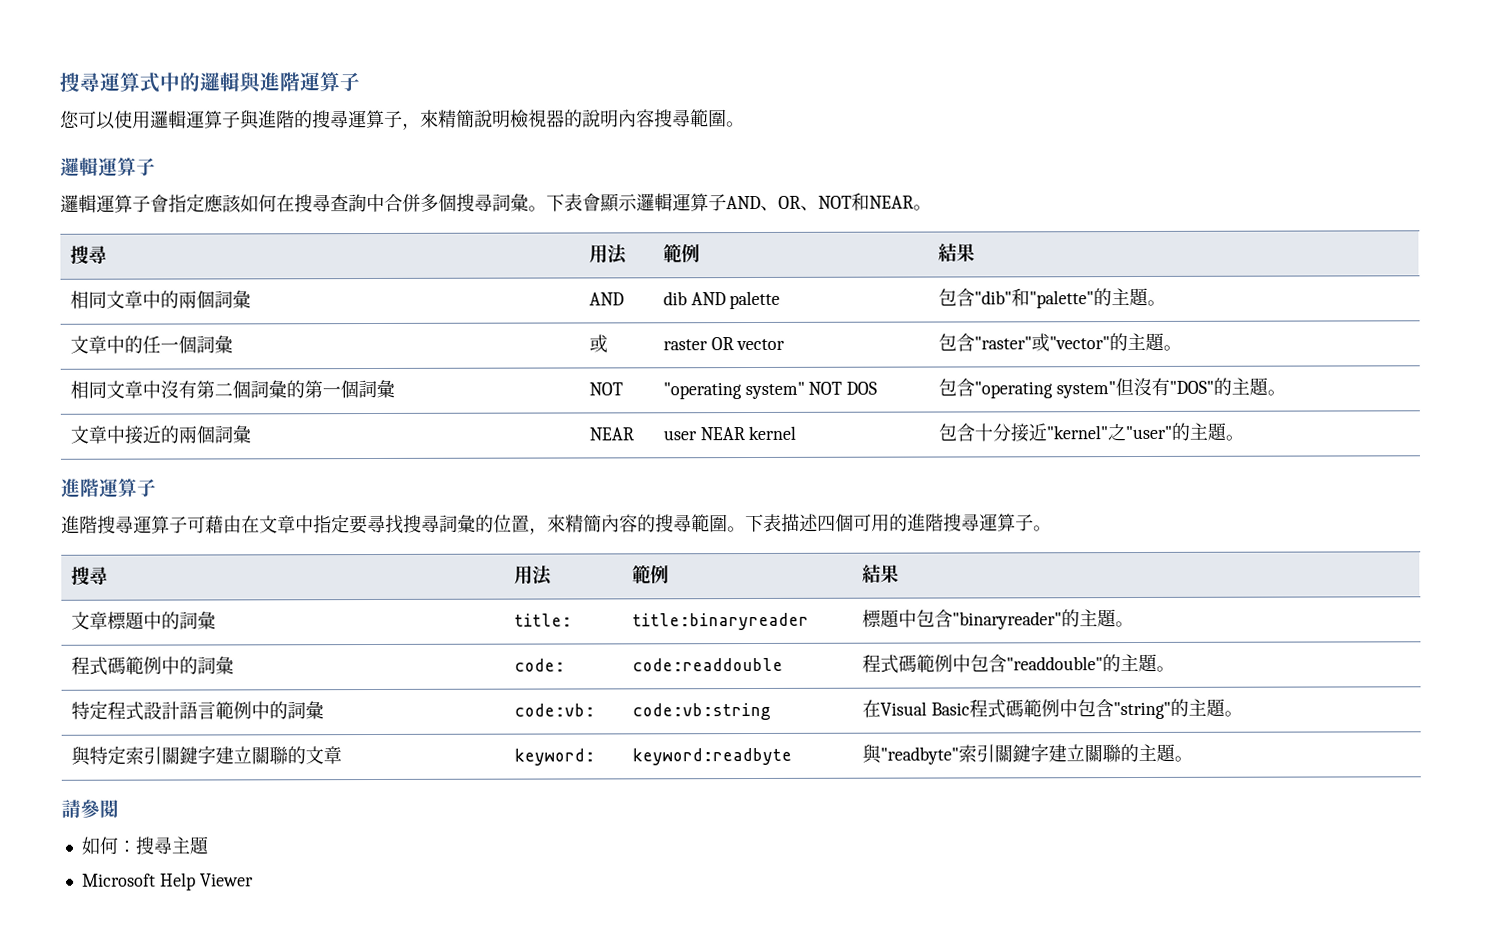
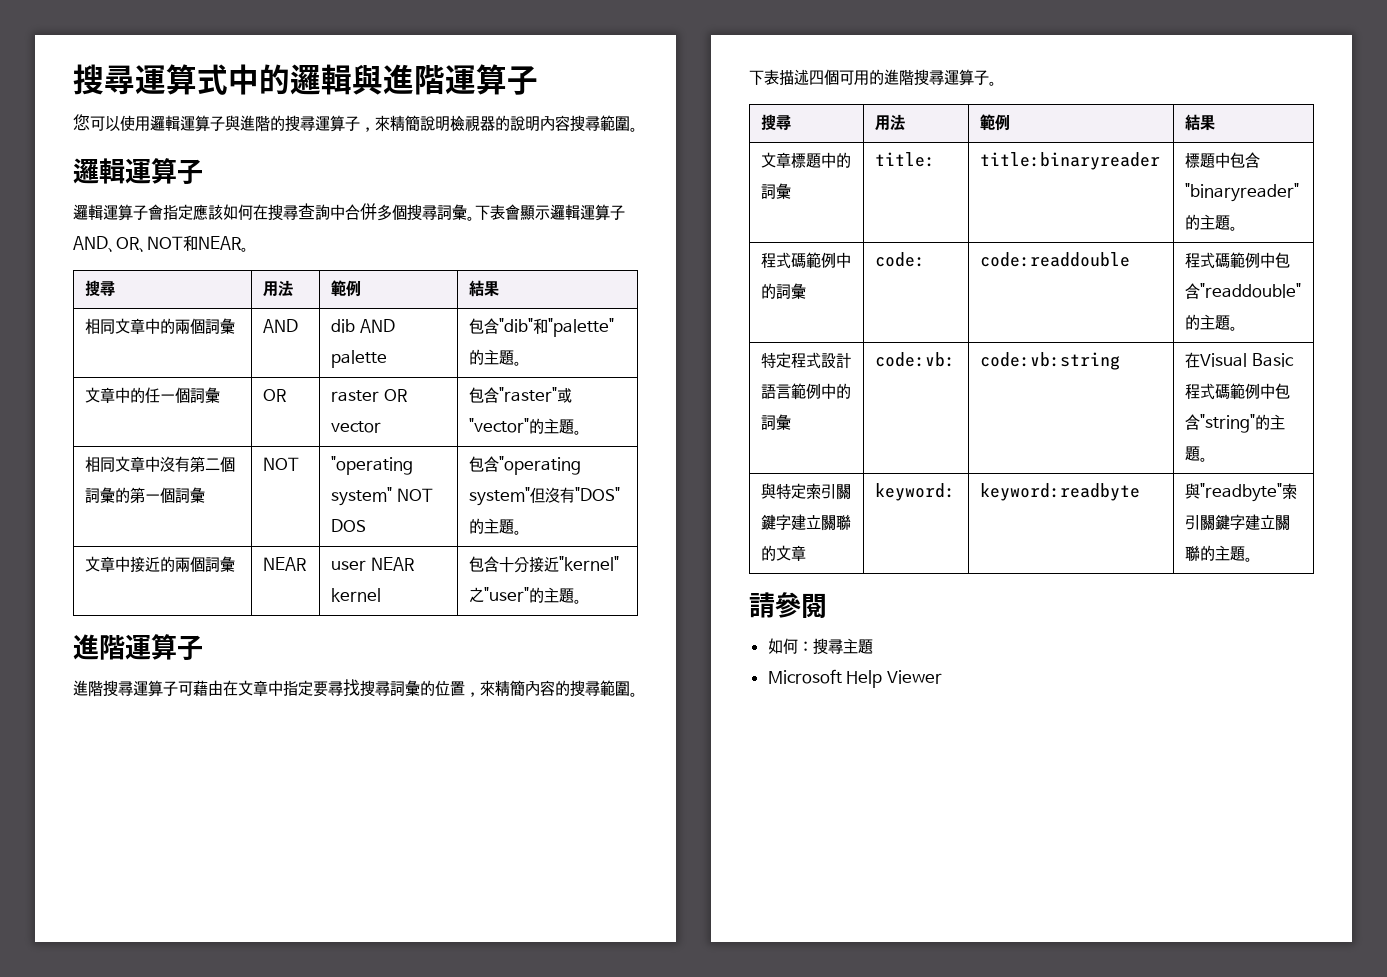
[588,334,608,353] 或 -> [262,389,287,402] OR

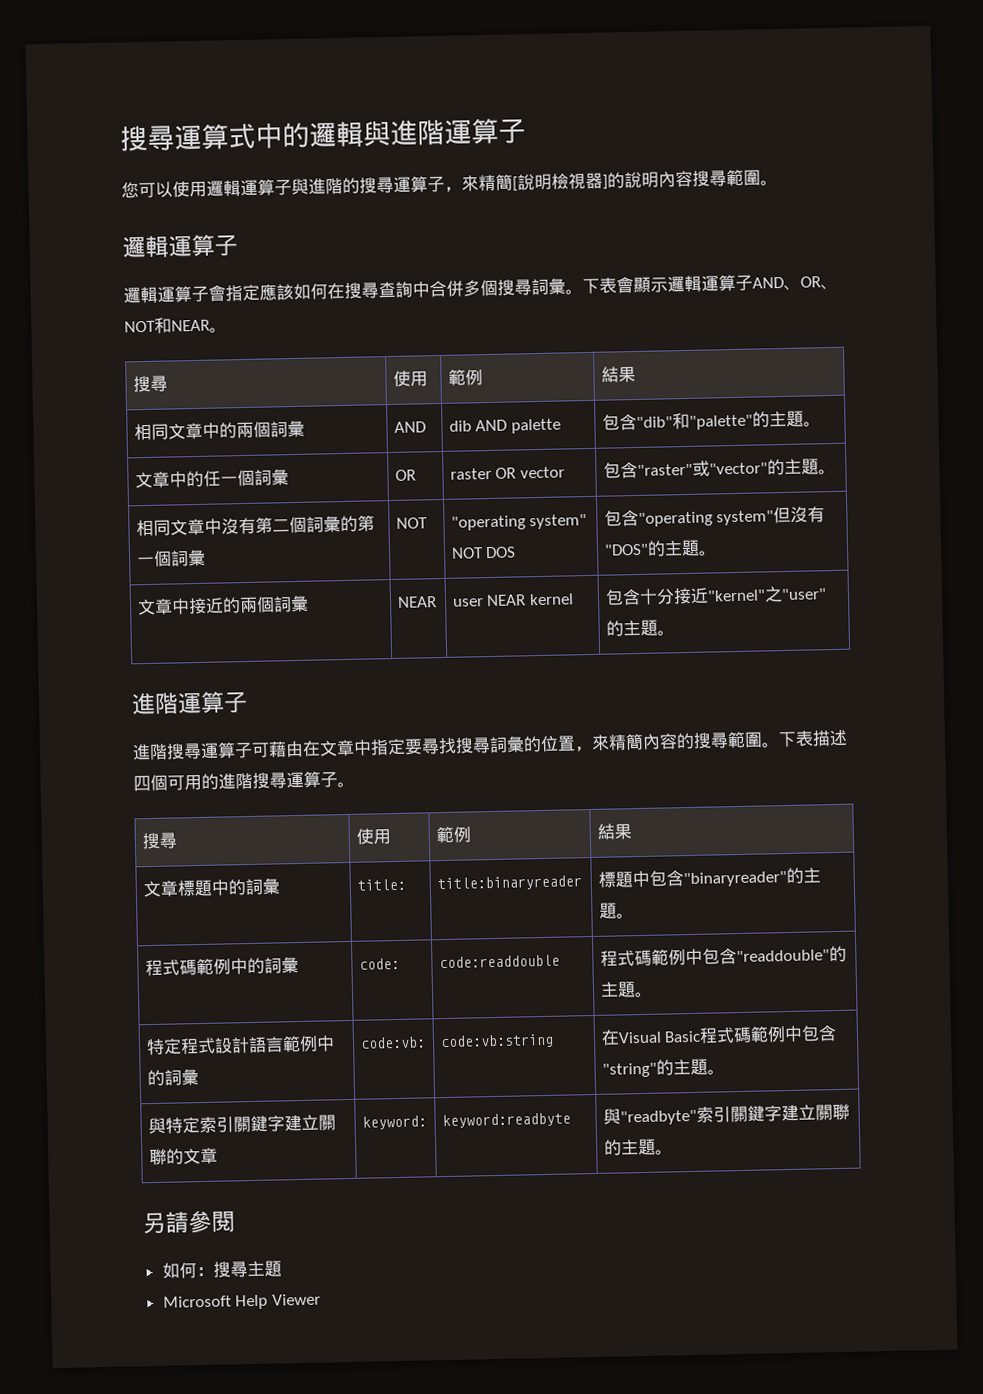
(420, 123) none -> [512,176,518,192] [
(495, 123) none -> [602,174,608,190] ]
[262,280,293,297] 用法 -> [392,370,428,387] 使用
[874,114,905,131] 用法 -> [355,828,391,845] 使用
(1253, 559) none -> [142,1212,166,1235] 另

